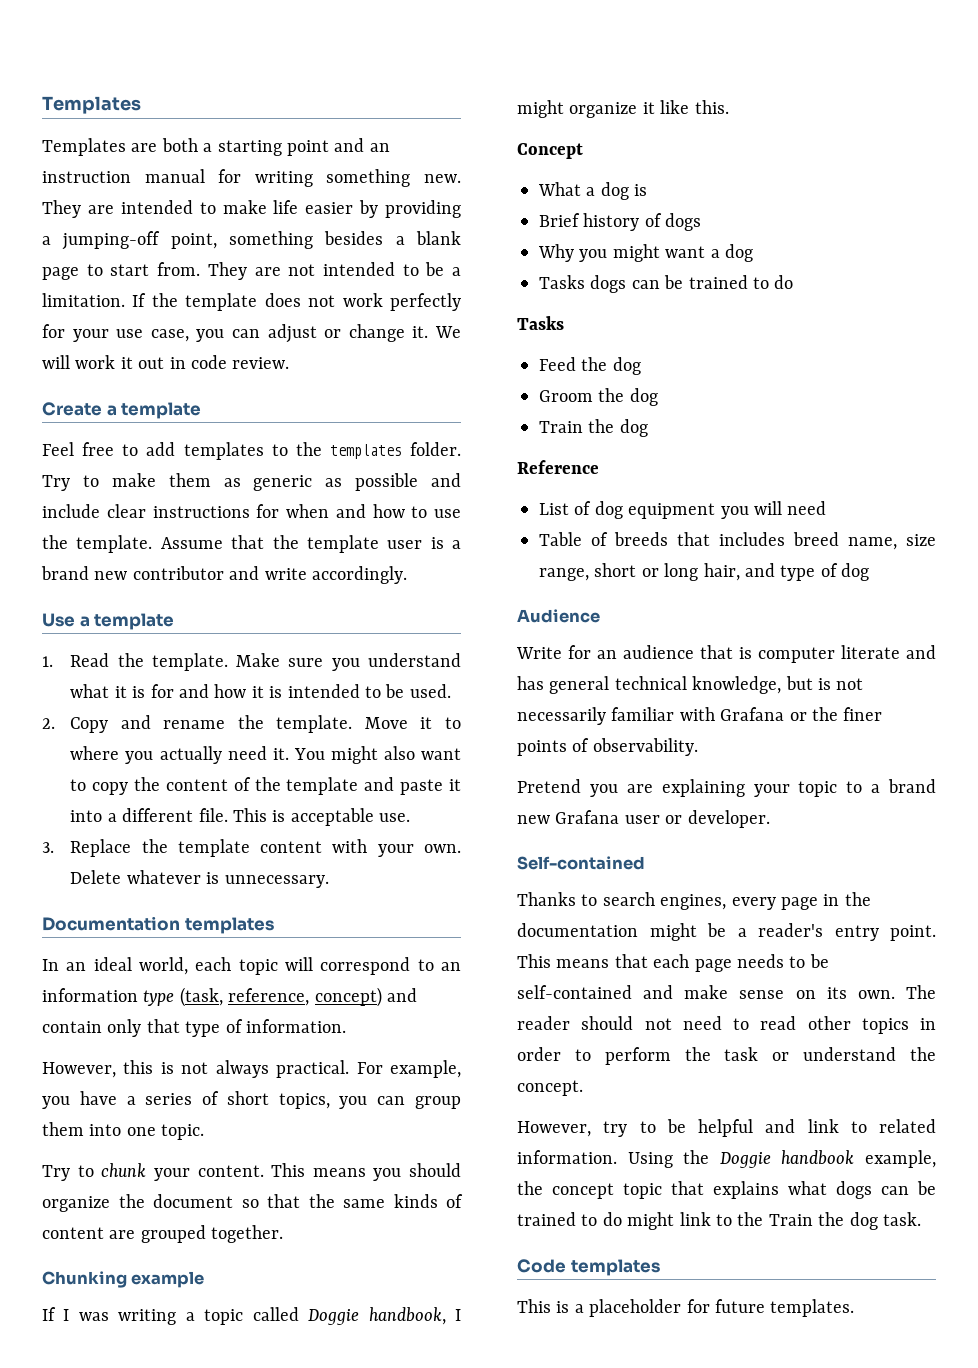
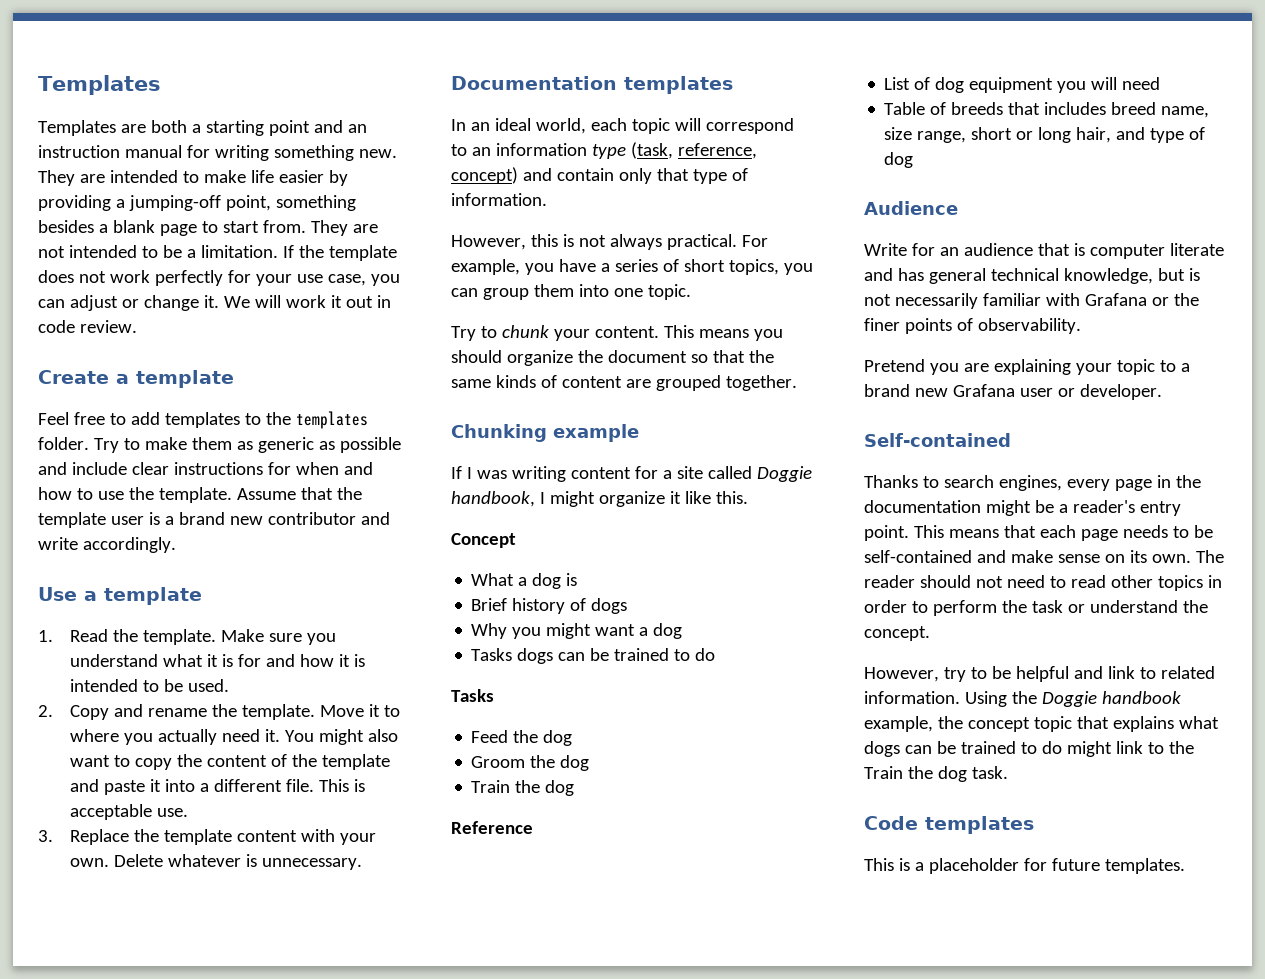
[185,1309,244,1325] a topic -> [570,466,703,479] content for a site

